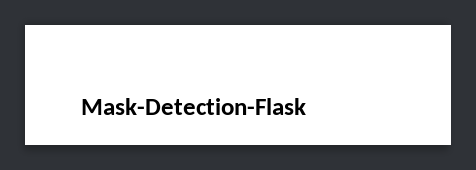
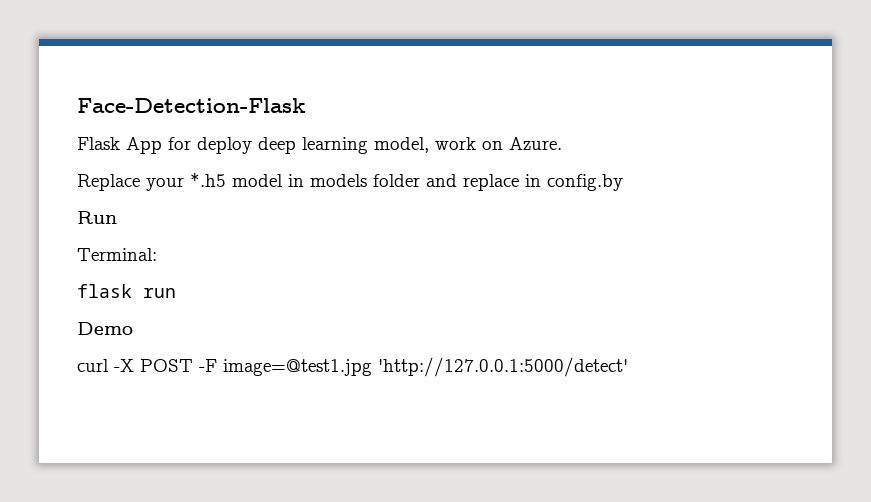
[81,98,306,115] Mask-Detection-Flask -> [77,98,306,113] [77,137,562,154] [77,172,623,191] [77,211,117,224] [77,248,157,261] [77,284,176,298] [77,322,133,335] [77,357,628,377] Face-Detection-Flask // Flask App for deploy deep learning model, work on Azure. // Replace your *.h5 model in models folder and replace in config.by // Run // Terminal: // flask run // Demo // curl -X POST -F image=@test1.jpg 'http://127.0.0.1:5000/detect'

